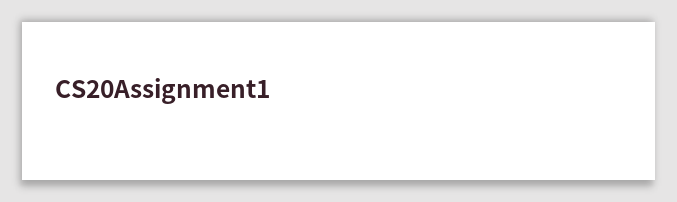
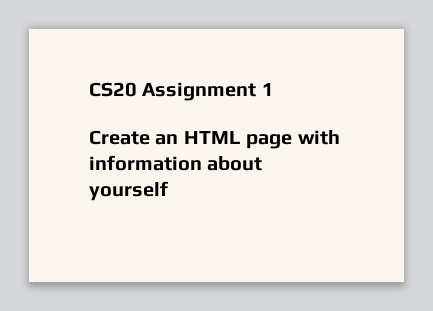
[55,78,270,104] CS20Assignment1 -> [89,82,274,101] [89,130,340,149] [89,155,263,171] [89,181,168,201] CS20 Assignment 1 // Create an HTML page with information about yourself

